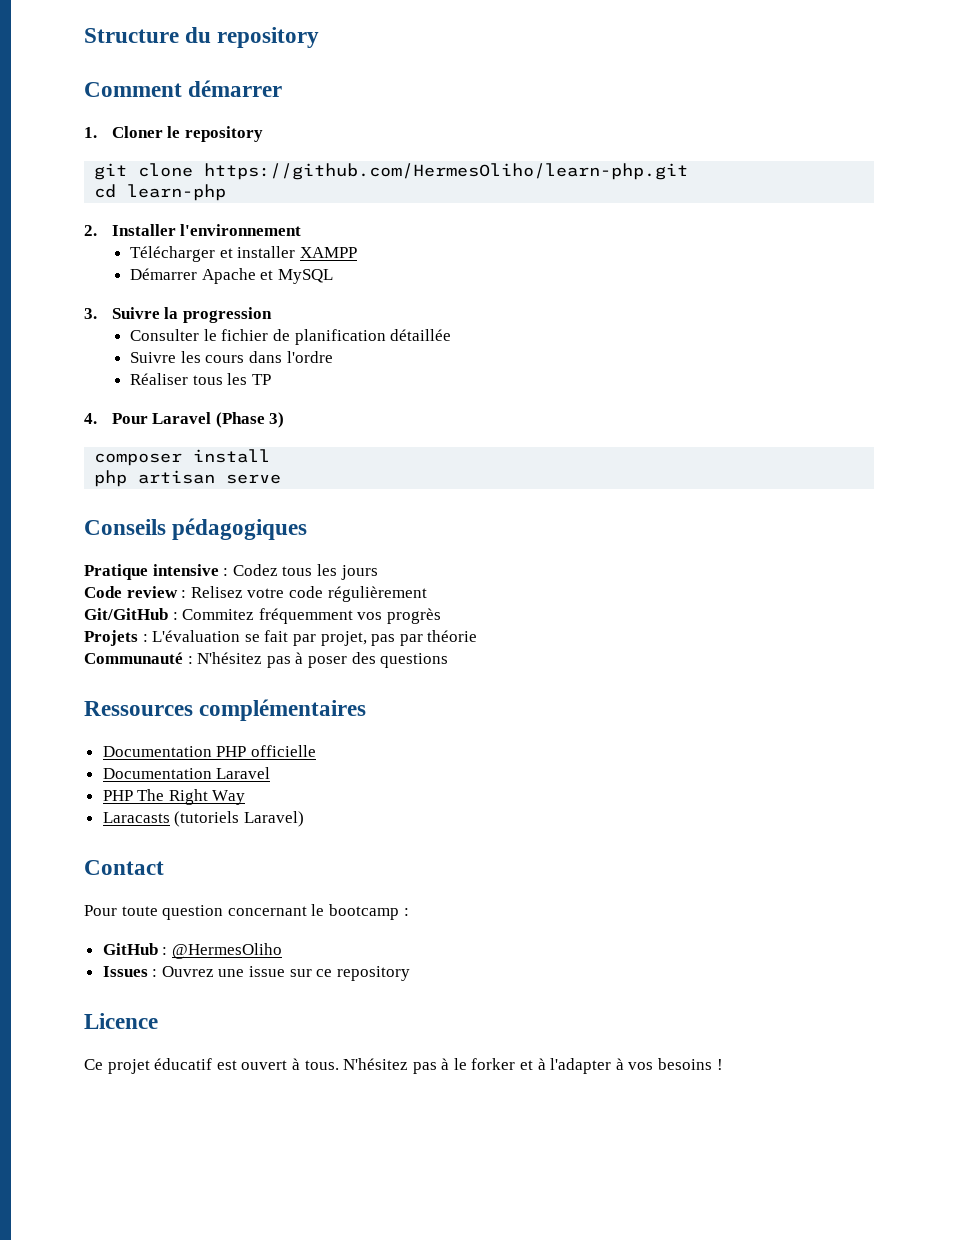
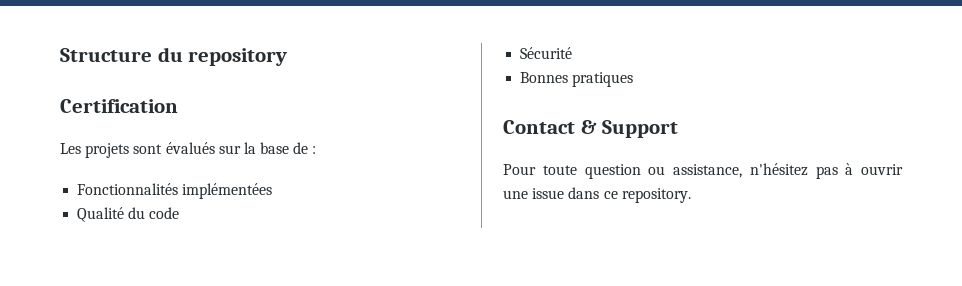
[84,80,283,97] [84,126,263,142] [94,163,689,180] [94,184,227,201] [84,224,302,236] [130,246,358,262] [130,268,334,284] [84,307,272,323] [130,329,452,345] [130,351,333,363] [130,373,272,385] [84,412,285,428] [94,449,271,466] [94,470,282,487] [84,518,308,540] [84,564,378,580] [84,586,427,602] [84,608,441,624] [84,630,478,646] [84,652,449,668] [84,699,367,721] [102,745,316,757] [102,767,271,779] [102,789,246,805] [102,811,304,827] Comment démarrer // 1. Cloner le repository // git clone https://github.com/HermesOliho/learn-php.git // cd learn-php // 2. Installer l'environnement // Télécharger et installer XAMPP // Démarrer Apache et MySQL // 3. Suivre la progression // Consulter le fichier de planification détaillée // Suivre les cours dans l'ordre // Réaliser tous les TP // 4. Pour Laravel (Phase 3) // composer install // php artisan serve // Conseils pédagogiques // Pratique intensive : Codez tous les jours // Code review : Relisez votre code régulièrement // Git/GitHub : Commitez fréquemment vos progrès // Projets : L'évaluation se fait par projet, pas par théorie // Communauté : N'hésitez pas à poser des questions // Ressources complémentaires // Documentation PHP officielle // Documentation Laravel // PHP The Right Way // Laracasts (tutoriels Laravel) -> [60,99,178,113] [60,142,317,158] [77,183,273,199] [77,207,180,222] [520,47,573,59] [520,72,634,87] Certification // Les projets sont évalués sur la base de : // Fonctionnalités implémentées // Qualité du code // Sécurité // Bonnes pratiques
(164, 867) none -> [580,120,679,138] & Support
[227,904,409,920] [102,943,282,959] [102,966,410,981] [84,1013,158,1029] [84,1058,723,1074] concernant le bootcamp : // GitHub : @HermesOliho // Issues : Ouvrez une issue sur ce repository // Licence // Ce projet éducatif est ouvert à tous. N'hésitez pas à le forker et à l'adapter à vos besoins ! -> [648,163,903,179] [503,187,691,203] ou assistance, n'hésitez pas à ouvrir une issue dans ce repository.

